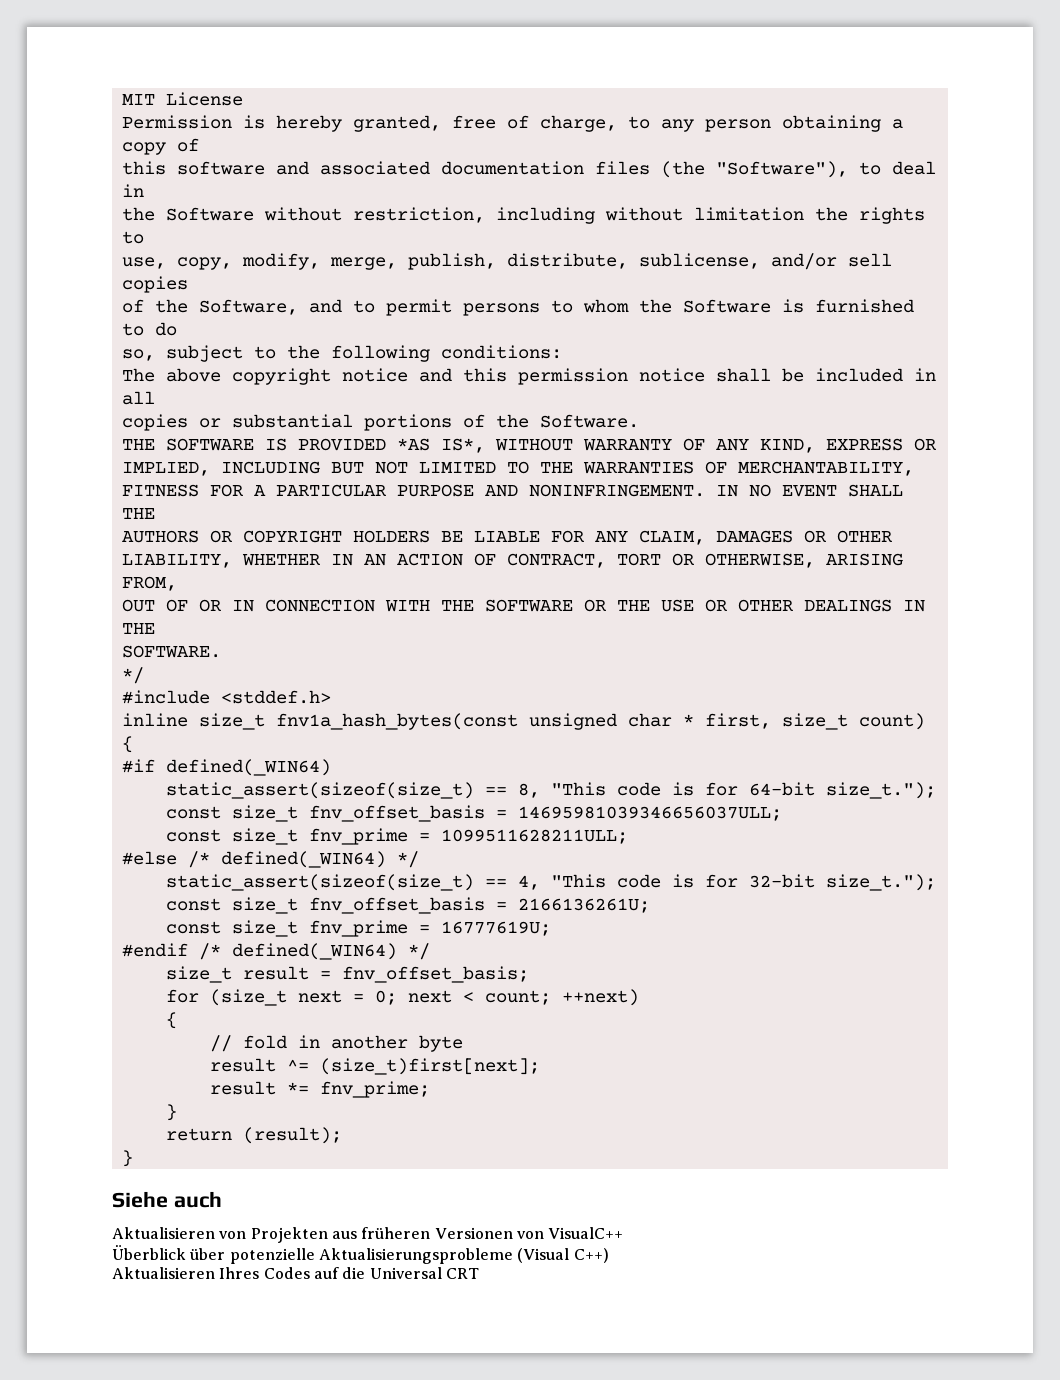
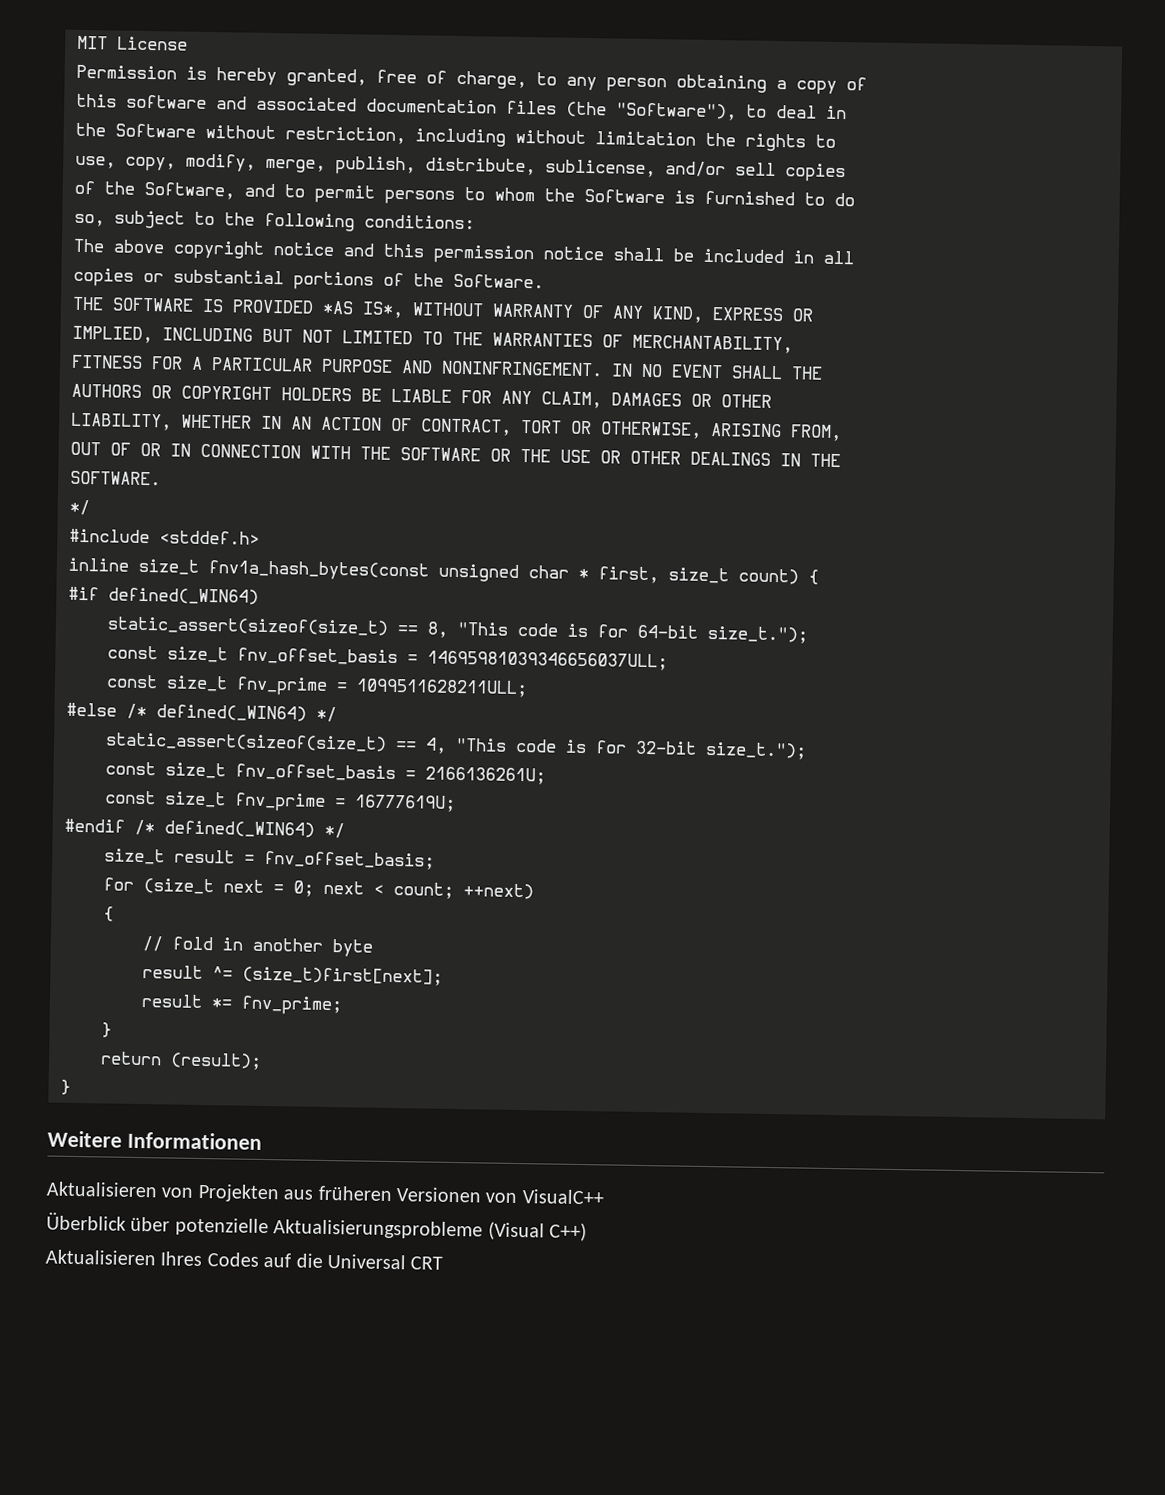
[112,1191,222,1208] Siehe auch -> [47,1130,262,1150] Weitere Informationen

